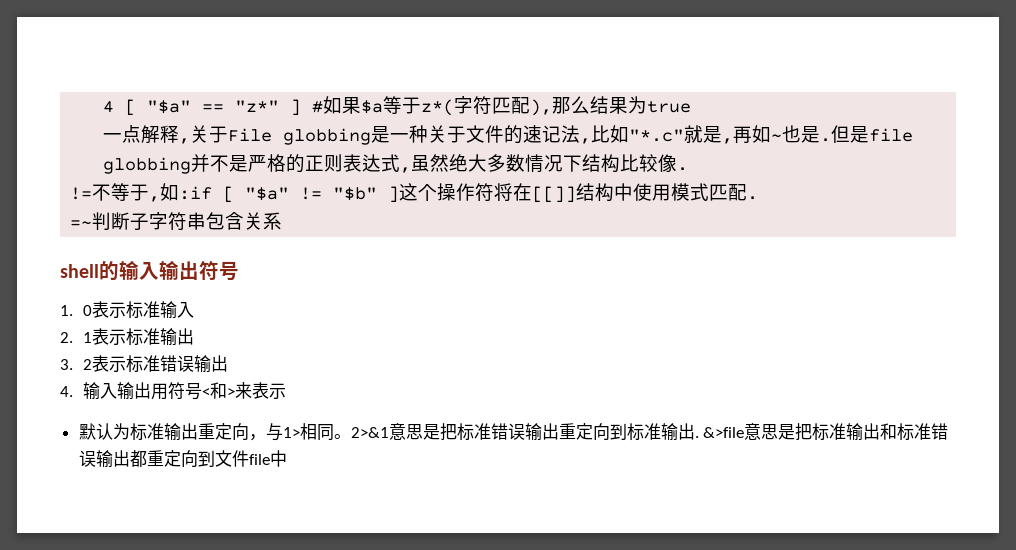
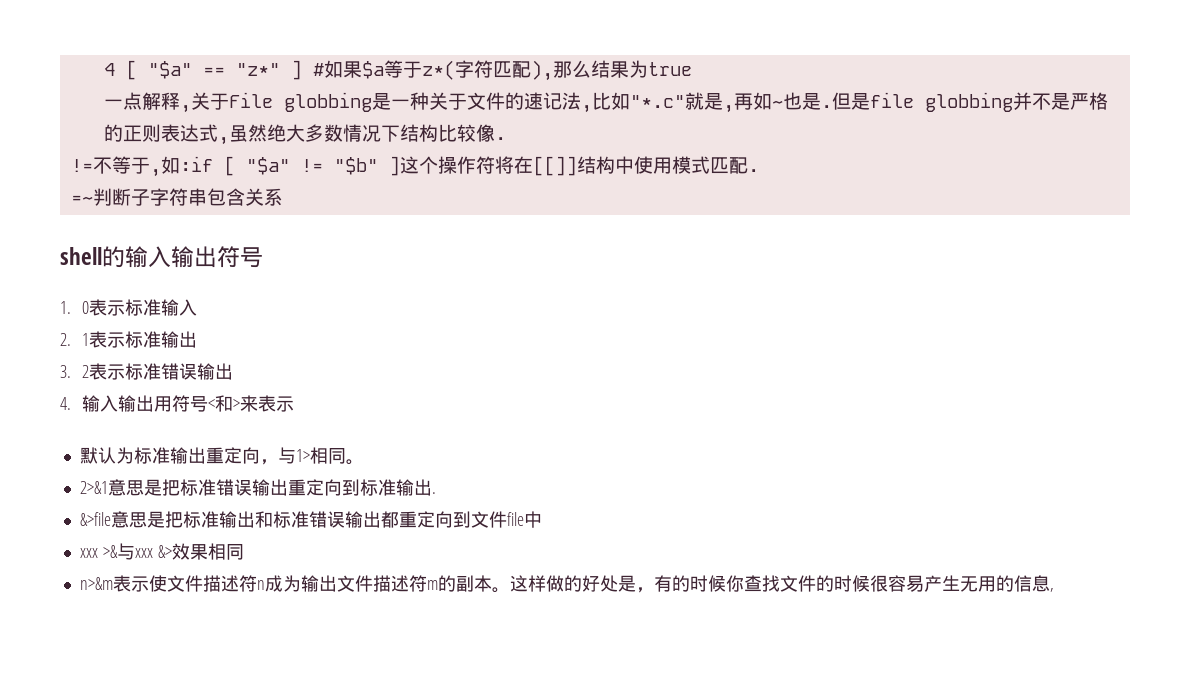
(351, 436) none -> (364, 462) //
(699, 437) none -> (436, 493) //
(287, 458) none -> [79,543,244,560] [79,575,1054,593] // xxx >&与xxx &>效果相同 // n>&m表示使文件描述符n成为输出文件描述符m的副本。这样做的好处是，有的时候你查找文件的时候很容易产生无用的信息,

